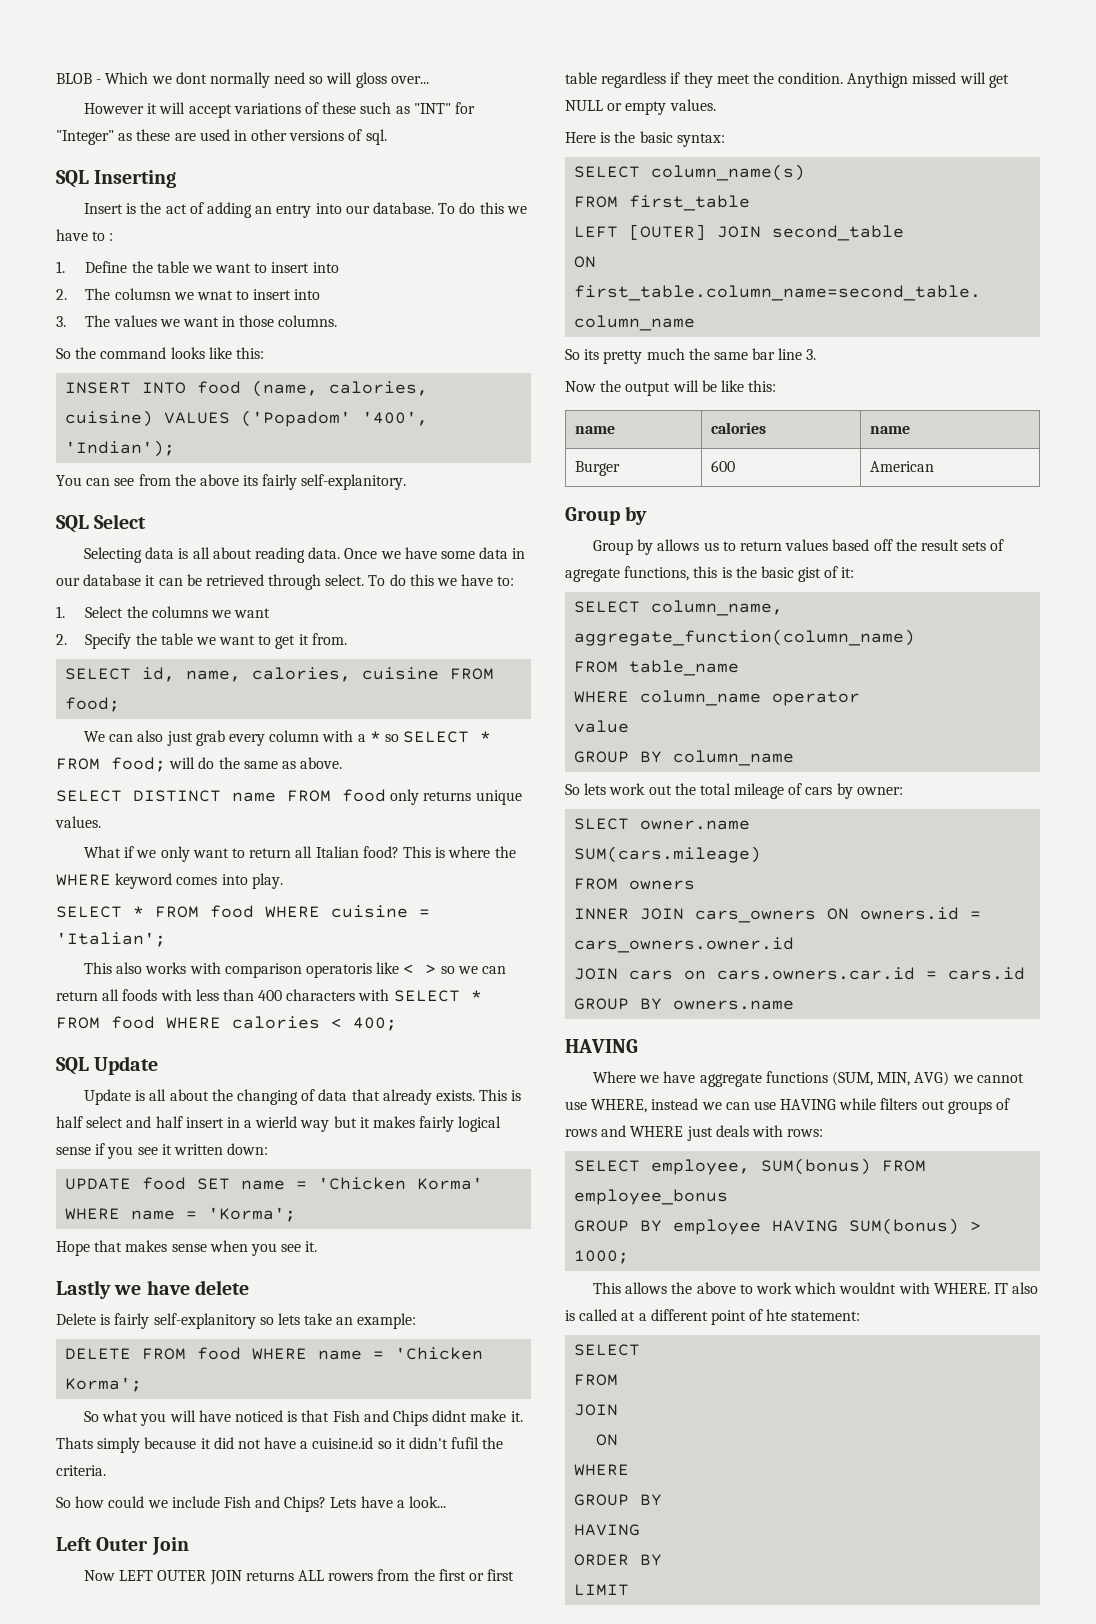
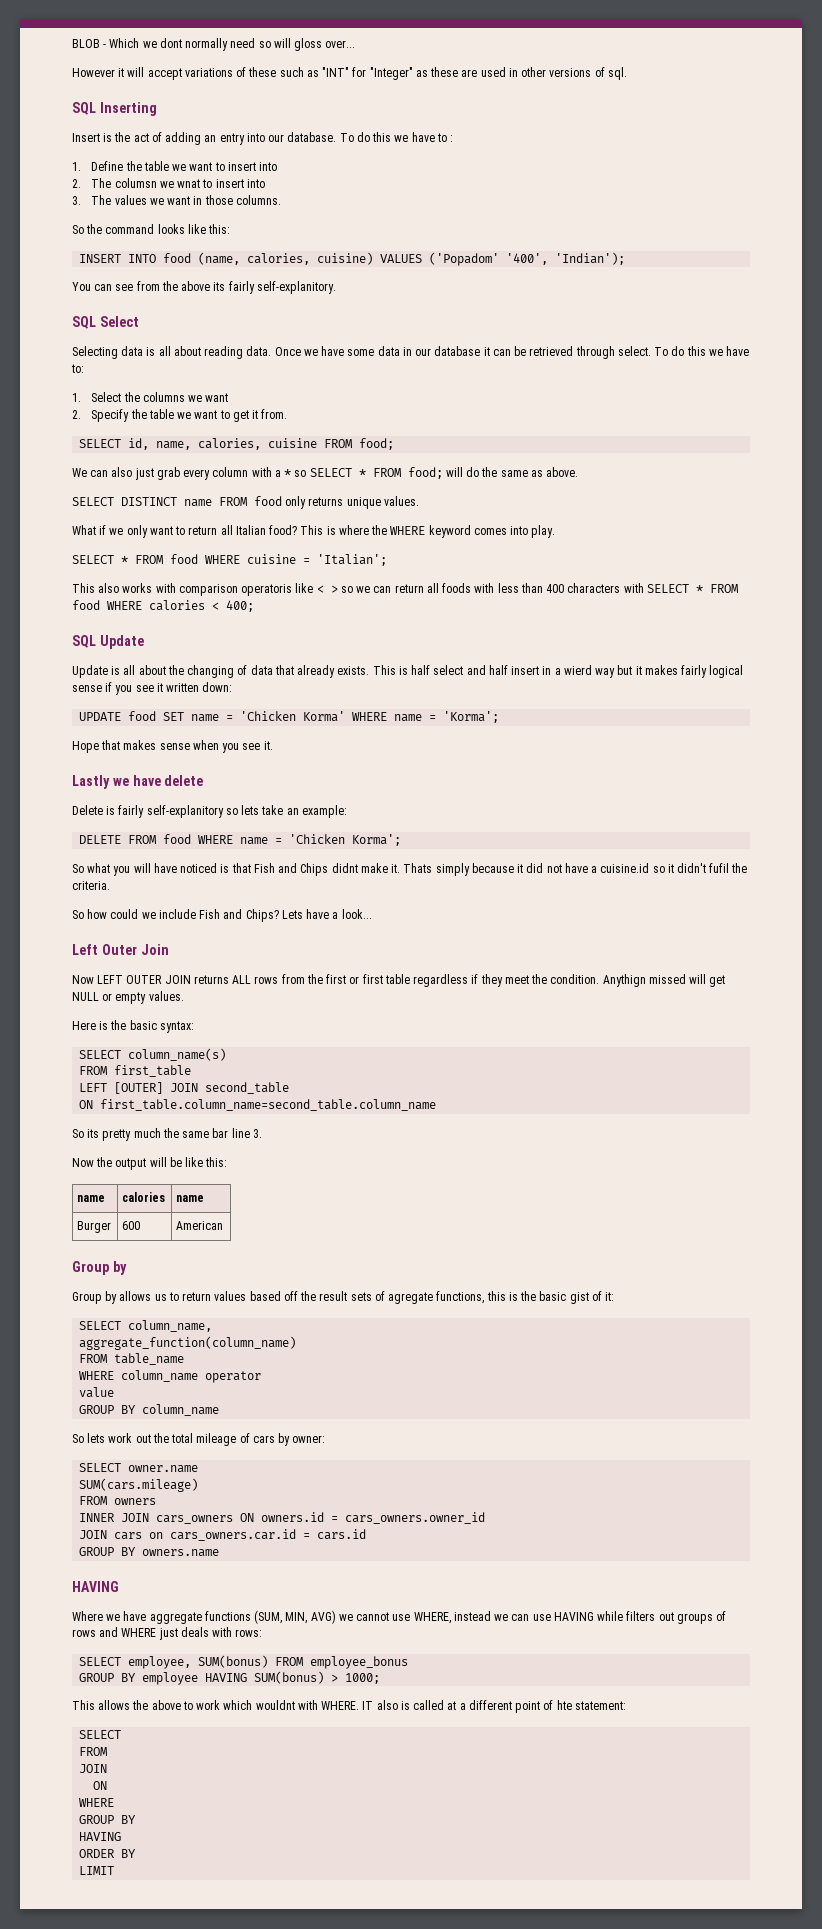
[255,1116,298,1128] wierld -> [563,665,592,675] wierd
[328,1573,374,1581] rowers -> [254,976,279,984] rows
[574,818,630,830] SLECT -> [79,1463,122,1472] SELECT
[574,937,795,953] cars_owners.owner.id -> [345,1512,486,1524] cars_owners.owner_id
[717,967,916,980] cars.owners.car.id -> [170,1529,297,1541] cars_owners.car.id

